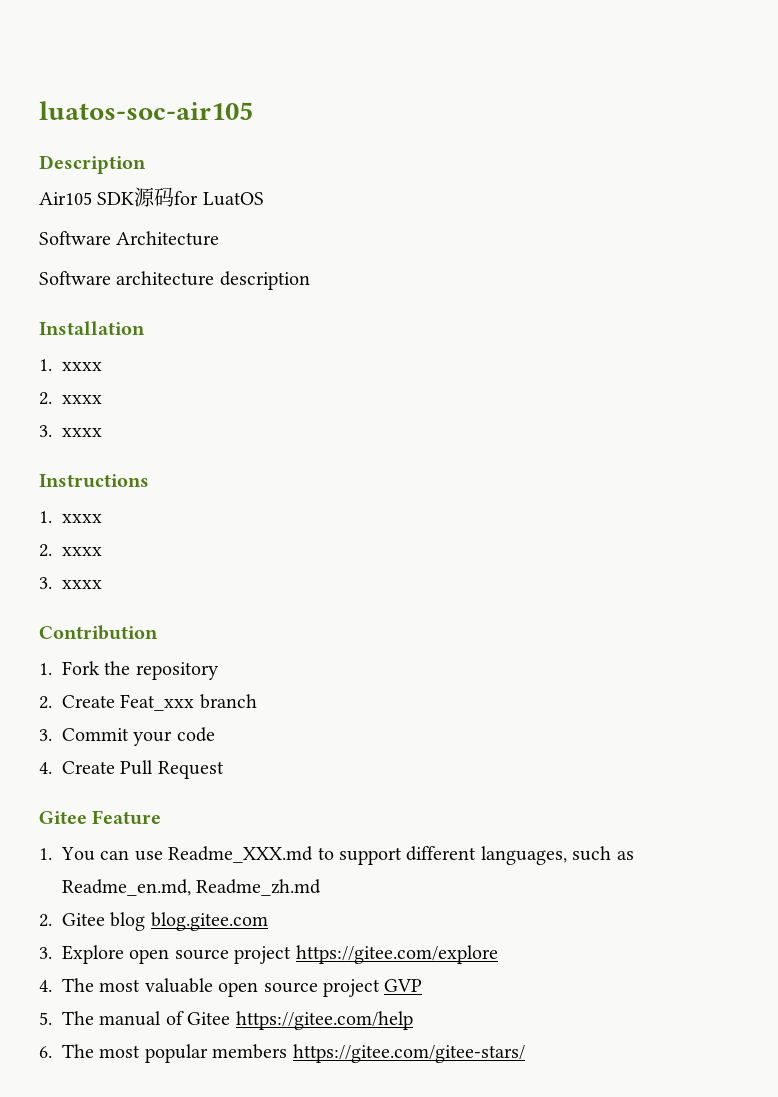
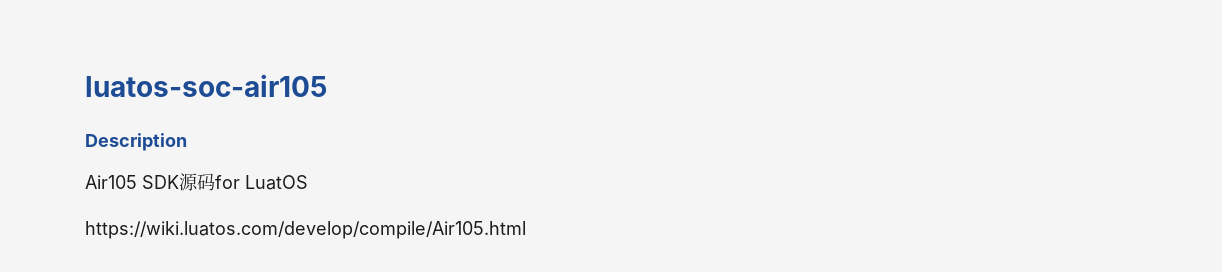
[39,231,220,246] [39,271,310,290] [39,321,145,335] [39,359,102,371] [39,392,102,405] [39,425,102,437] [39,474,149,488] [39,511,102,523] [39,544,102,557] [39,577,102,589] [39,625,158,640] [39,661,219,680] [39,694,257,711] [39,727,215,746] [39,760,224,779] [39,810,162,825] [39,846,634,865] [62,879,322,896] [39,912,268,931] [39,945,498,964] [39,978,423,997] [39,1011,413,1030] [39,1044,525,1063] Software Architecture // Software architecture description // Installation // 1. xxxx // 2. xxxx // 3. xxxx // Instructions // 1. xxxx // 2. xxxx // 3. xxxx // Contribution // 1. Fork the repository // 2. Create Feat_xxx branch // 3. Commit your code // 4. Create Pull Request // Gitee Feature // 1. You can use Readme_XXX.md to support different languages, such as Readme_en.md, Readme_zh.md // 2. Gitee blog blog.gitee.com // 3. Explore open source project https://gitee.com/explore // 4. The most valuable open source project GVP // 5. The manual of Gitee https://gitee.com/help // 6. The most popular members https://gitee.com/gitee-stars/ -> [85,221,526,239] https://wiki.luatos.com/develop/compile/Air105.html

